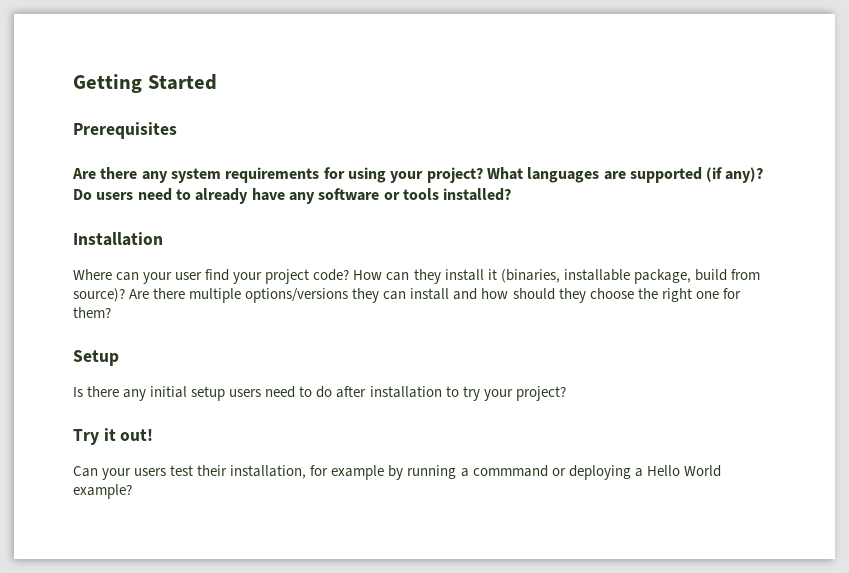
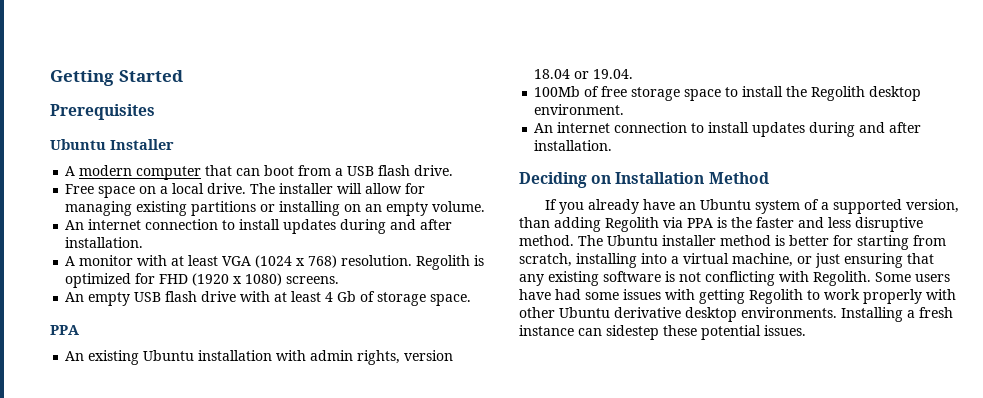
[72,167,764,183] [73,188,512,204] [73,232,163,246] [73,269,760,284] [73,288,741,303] [73,307,111,318] [73,350,119,366] [73,386,566,401] [73,428,154,445] [73,465,721,480] [73,484,132,499] Are there any system requirements for using your project? What languages are supported (if any)? Do users need to already have any software or tools installed? // Installation // Where can your user find your project code? How can they install it (binaries, installable package, build from source)? Are there multiple options/versions they can install and how should they choose the right one for them? // Setup // Is there any initial setup users need to do after installation to try your project? // Try it out! // Can your users test their installation, for example by running a commmand or deploying a Hello World example? -> [50,139,174,150] [65,165,454,180] [65,183,426,198] [65,201,486,216] [65,219,453,234] [65,237,144,248] [65,255,485,270] [65,273,340,288] [65,291,472,306] [50,325,79,335] [65,350,454,365] [534,69,634,79] [534,86,922,101] [534,104,625,115] [534,122,922,137] [534,140,613,151] [519,172,769,188] [544,199,959,214] [519,217,923,232] [519,235,946,250] [519,253,934,268] [519,271,950,286] [519,289,956,304] [519,307,953,322] [519,325,806,340] Ubuntu Installer // A modern computer that can boot from a USB flash drive. // Free space on a local drive. The installer will allow for managing existing partitions or installing on an empty volume. // An internet connection to install updates during and after installation. // A monitor with at least VGA (1024 x 768) resolution. Regolith is optimized for FHD (1920 x 1080) screens. // An empty USB flash drive with at least 4 Gb of storage space. // PPA // An existing Ubuntu installation with admin rights, version 18.04 or 19.04. // 100Mb of free storage space to install the Regolith desktop environment. // An internet connection to install updates during and after installation. // Deciding on Installation Method // If you already have an Ubuntu system of a supported version, than adding Regolith via PPA is the faster and less disruptive method. The Ubuntu installer method is better for starting from scratch, installing into a virtual machine, or just ensuring that any existing software is not conflicting with Regolith. Some users have had some issues with getting Regolith to work properly with other Ubuntu derivative desktop environments. Installing a fresh instance can sidestep these potential issues.

